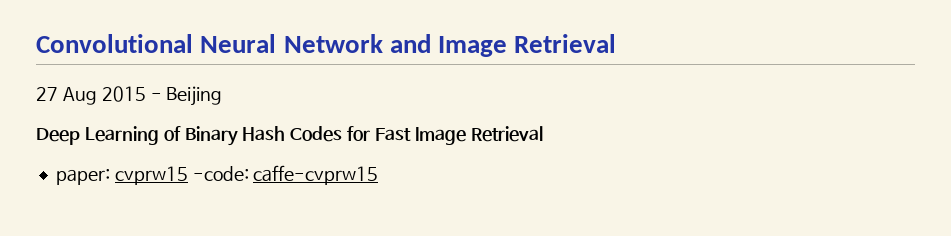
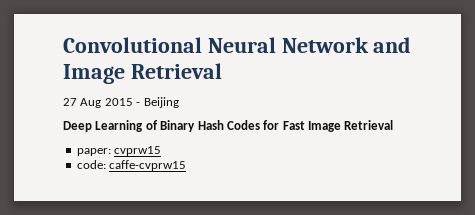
[192,166,249,181] -code: -> [76,160,106,169] // code:

